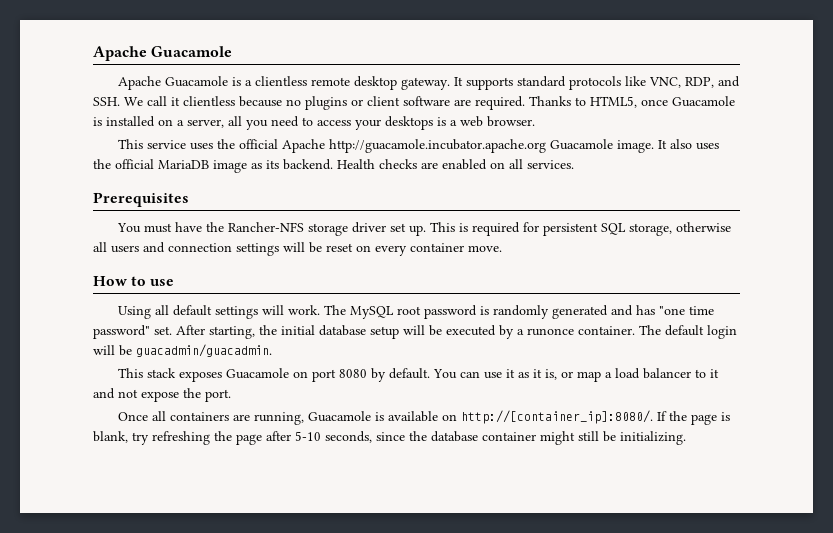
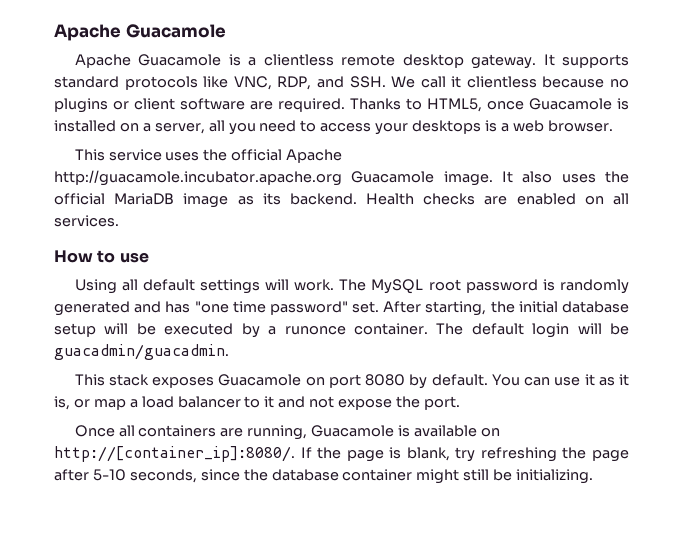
[93,192,189,207] [117,222,732,236] [93,242,502,256] // Prerequisites // You must have the Rancher-NFS storage driver set up. This is required for persistent SQL storage, otherwise all users and connection settings will be reset on every container move. -> (119, 221) none

